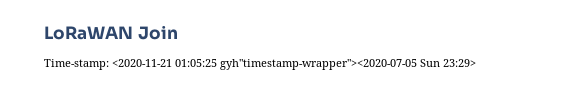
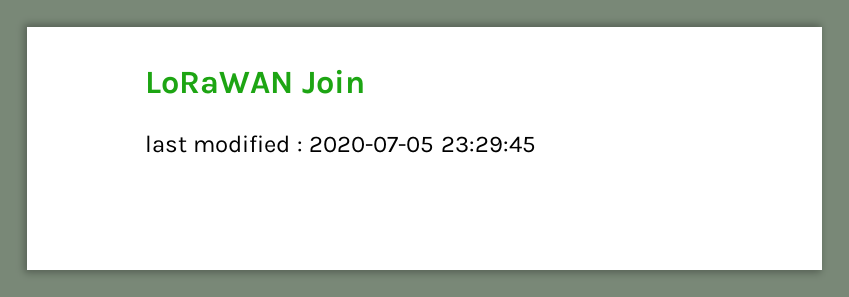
[44,59,476,70] Time-stamp: <2020-11-21 01:05:25 gyh"timestamp-wrapper"><2020-07-05 Sun 23:29> -> [145,135,536,153] last modified : 2020-07-05 23:29:45

